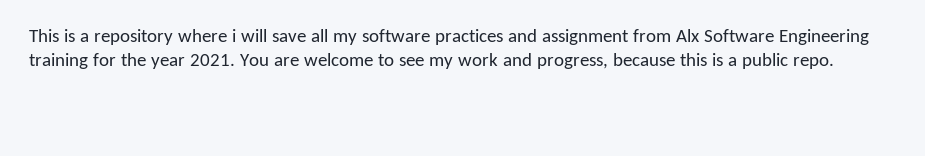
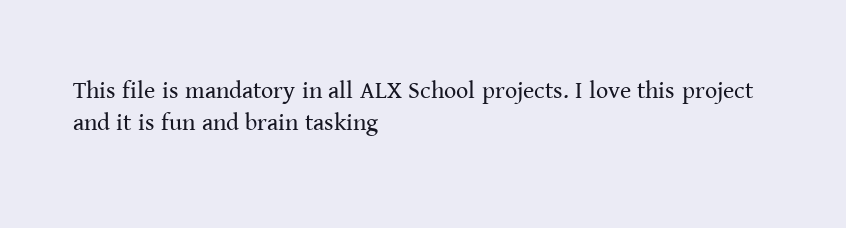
[63,29,869,45] [29,53,834,69] is a repository where i will save all my software practices and assignment from Alx Software Engineering training for the year 2021. You are welcome to see my work and progress, because this is a public repo. -> [122,80,754,104] [73,112,378,136] file is mandatory in all ALX School projects. I love this project and it is fun and brain tasking

